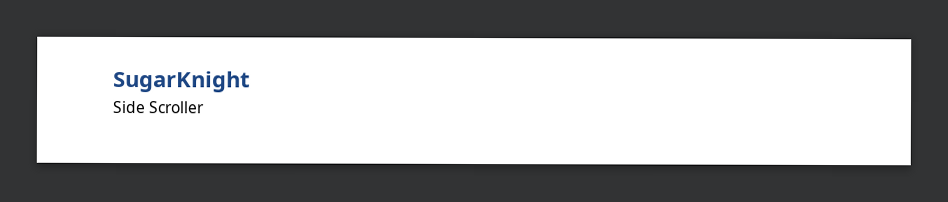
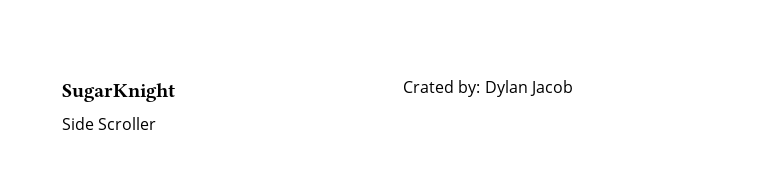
(205, 107) none -> [403,80,573,97] // Crated by: Dylan Jacob

